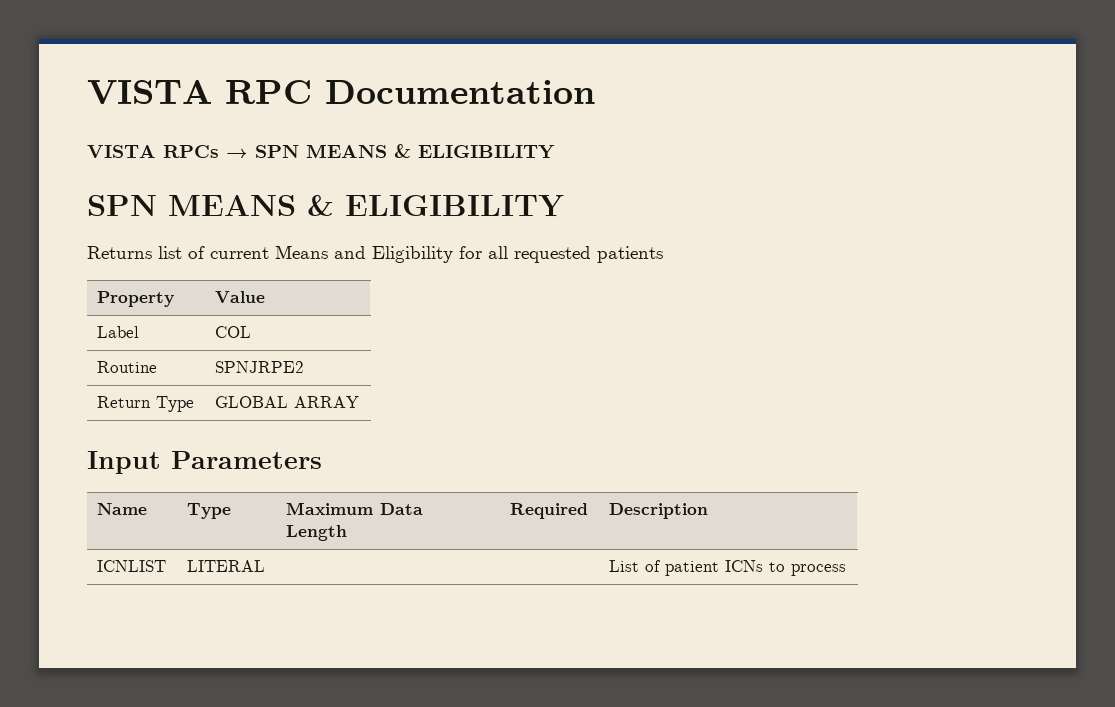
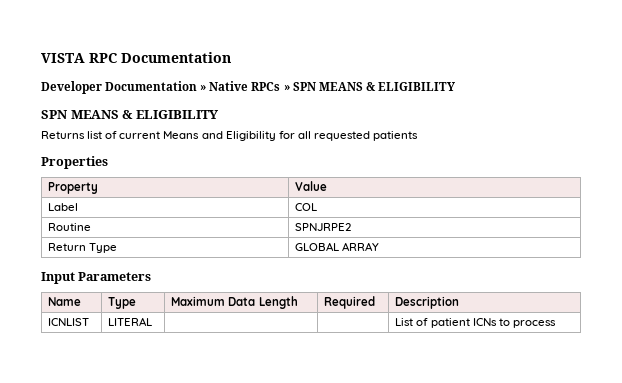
[87,145,248,158] VISTA RPCs → -> [41,81,290,94] Developer Documentation » Native RPCs »
(663, 254) none -> [41,156,108,169] // Properties

